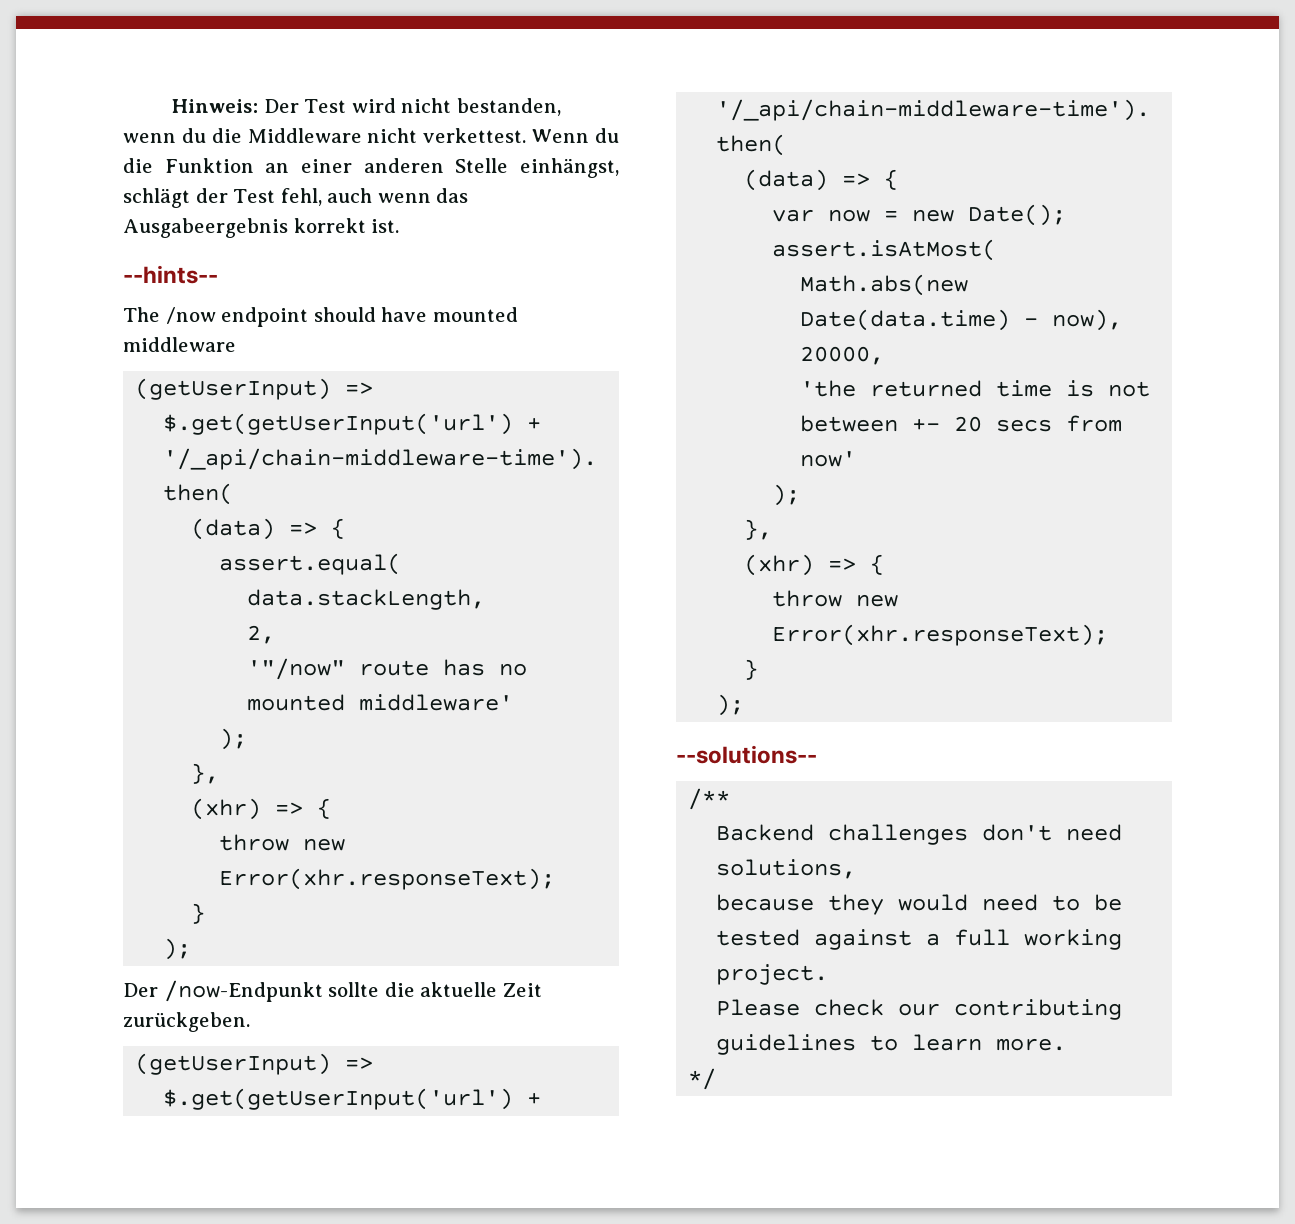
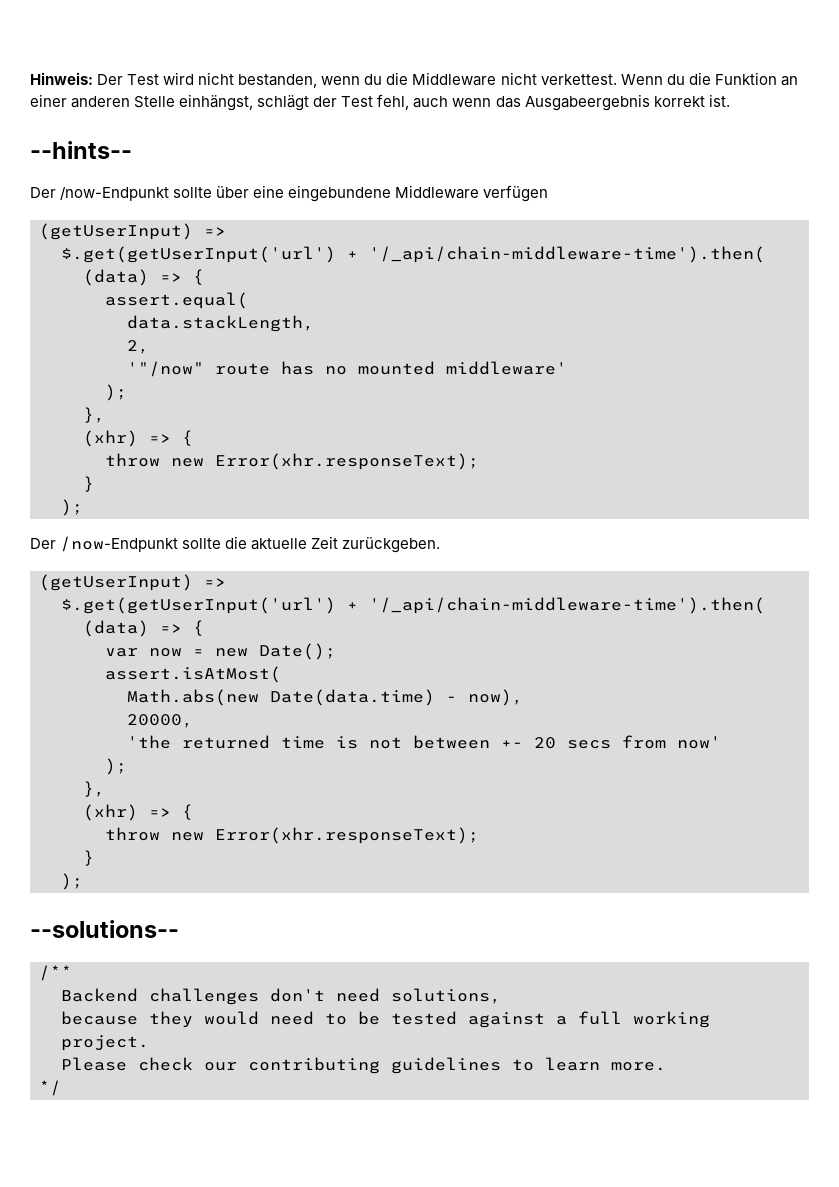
[123,307,518,327] [123,337,236,352] The /now endpoint should have mounted middleware -> [30,185,549,202] Der /now-Endpunkt sollte über eine eingebundene Middleware verfügen

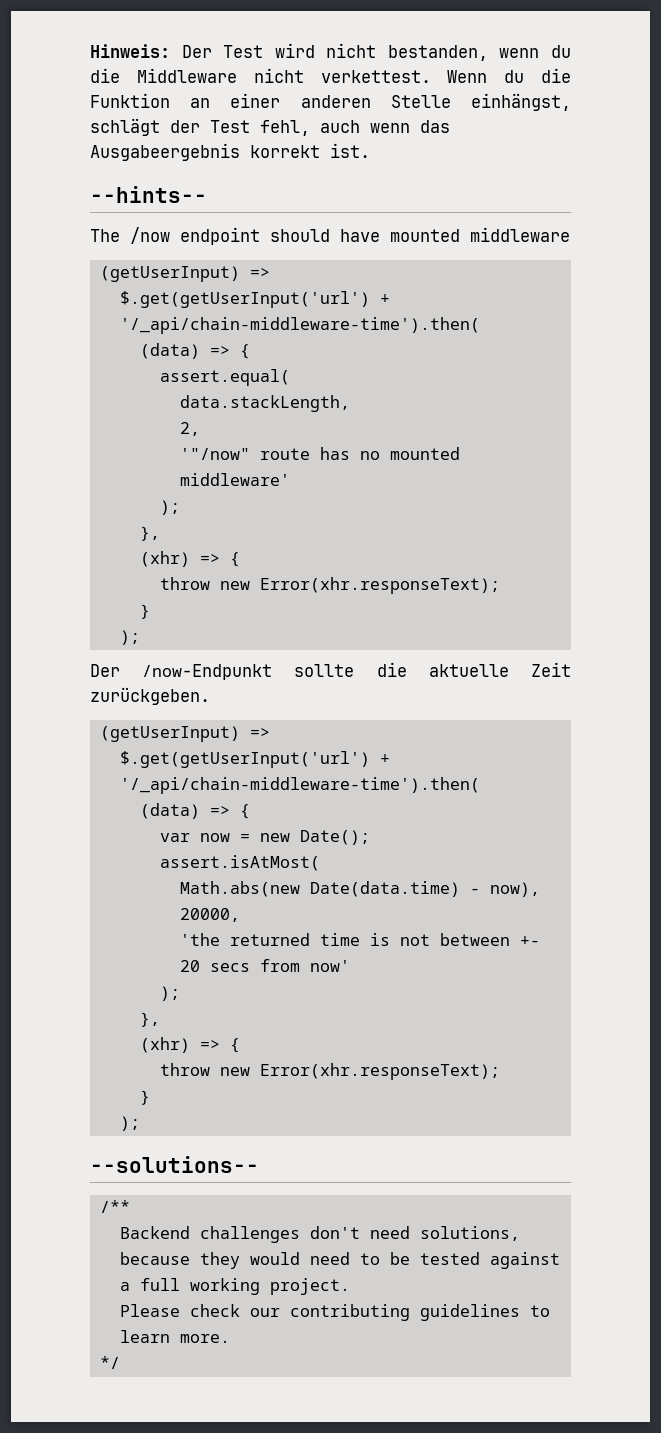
[30,185,549,202] Der /now-Endpunkt sollte über eine eingebundene Middleware verfügen -> [90,227,570,245] The /now endpoint should have mounted middleware

